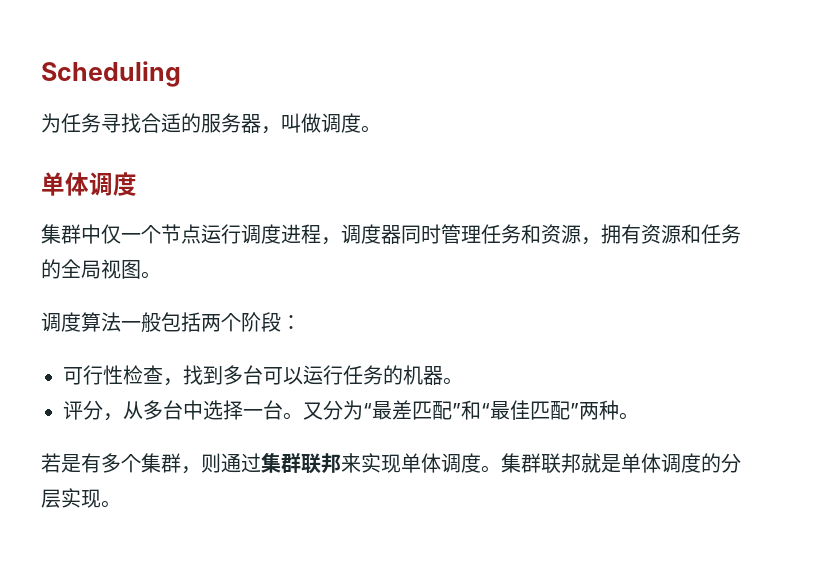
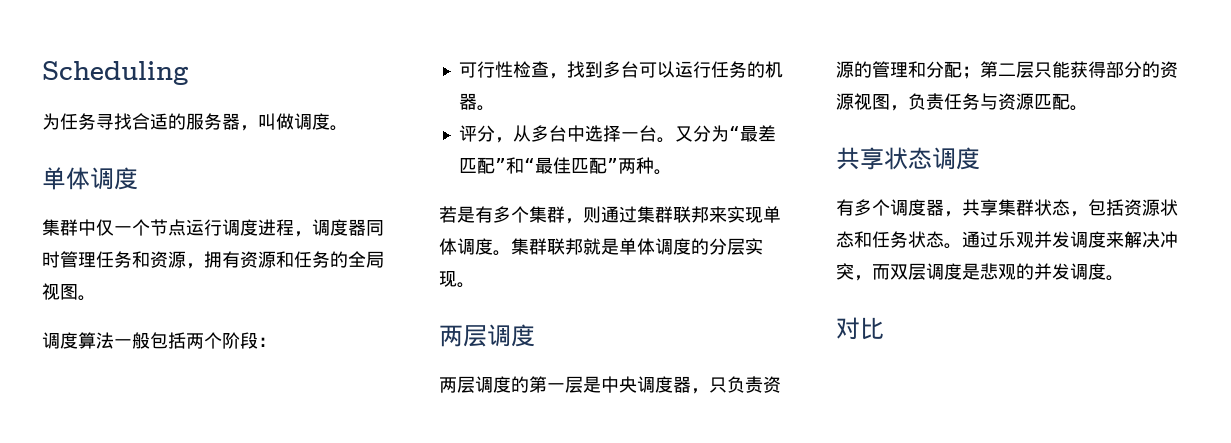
(121, 504) none -> [439,324,535,347] [439,376,781,394] [836,61,1178,79] [836,93,1088,111] [836,147,980,170] [836,199,1178,217] [836,231,1178,249] [836,263,1124,281] [836,317,884,340] // 两层调度 // 两层调度的第一层是中央调度器，只负责资源的管理和分配；第二层只能获得部分的资源视图，负责任务与资源匹配。 // 共享状态调度 // 有多个调度器，共享集群状态，包括资源状态和任务状态。通过乐观并发调度来解决冲突，而双层调度是悲观的并发调度。 // 对比

